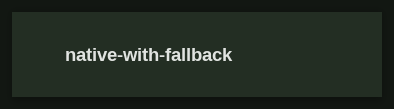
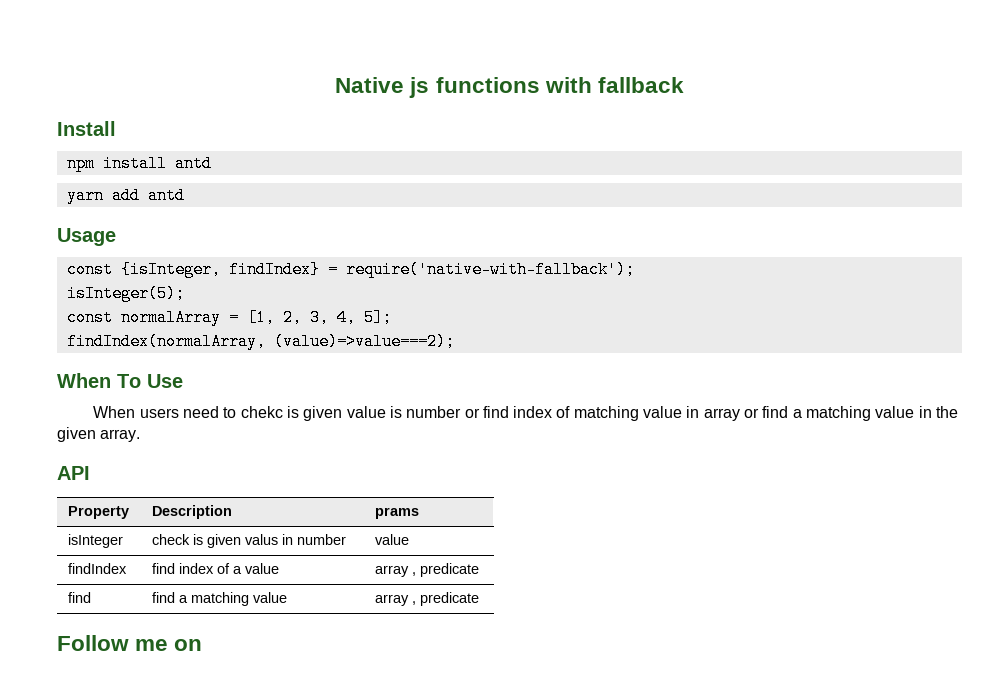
[65,48,233,61] native-with-fallback -> [335,77,684,98] [57,121,116,136] [66,155,212,172] [66,187,185,204] [57,228,116,246] [66,261,635,278] [66,285,185,302] [66,309,392,326] [66,333,455,350] [57,373,183,388] [93,406,958,421] [57,427,141,442] [57,466,90,480] [68,506,130,519] [152,505,233,519] [375,507,420,519] [68,534,124,548] [152,534,347,548] [375,534,410,545] [68,563,128,574] [152,563,280,574] [375,563,480,577] [68,592,92,603] [152,592,288,606] [375,592,480,606] [57,635,203,651] Native js functions with fallback // Install // npm install antd // yarn add antd // Usage // const {isInteger, findIndex} = require('native-with-fallback'); // isInteger(5); // const normalArray = [1, 2, 3, 4, 5]; // findIndex(normalArray, (value)=>value===2); // When To Use // When users need to chekc is given value is number or find index of matching value in array or find a matching value in the given array. // API // Property | Description | prams // isInteger | check is given valus in number | value // findIndex | find index of a value | array , predicate // find | find a matching value | array , predicate // Follow me on

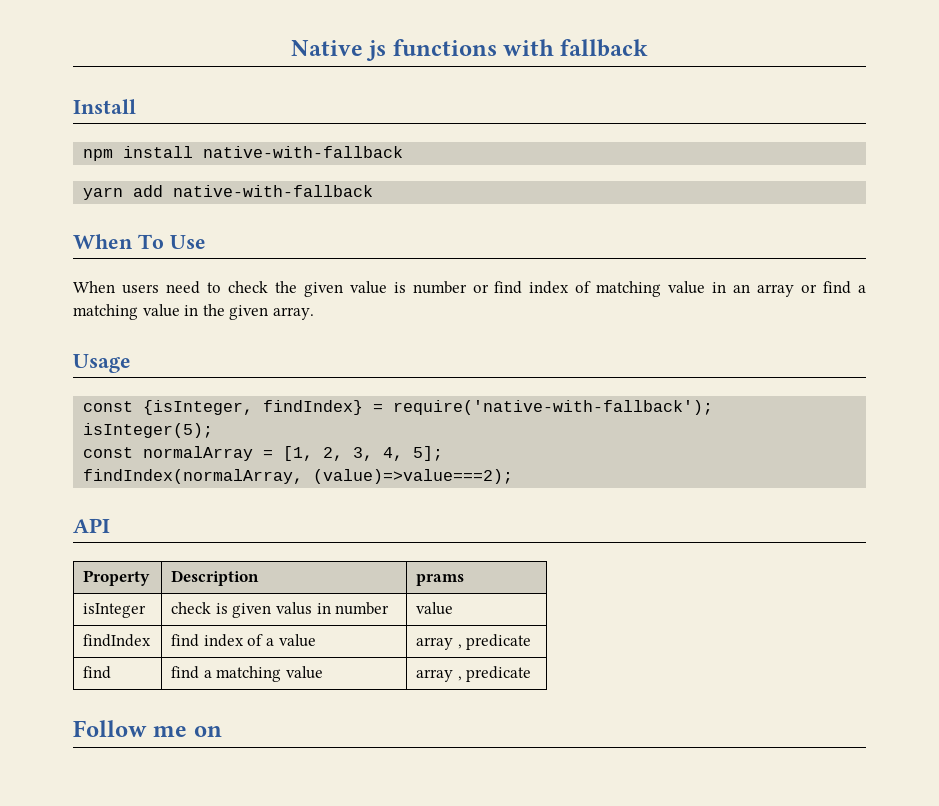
[174,155,212,172] antd -> [203,146,404,158] native-with-fallback
[147,187,185,204] antd -> [173,185,374,197] [73,234,206,249] [73,281,867,297] [73,304,314,320] native-with-fallback // When To Use // When users need to check the given value is number or find index of matching value in an array or find a matching value in the given array.
[57,373,183,388] [93,406,958,421] [57,427,141,442] // When To Use // When users need to chekc is given value is number or find index of matching value in array or find a matching value in the given array. -> (514, 476) none

